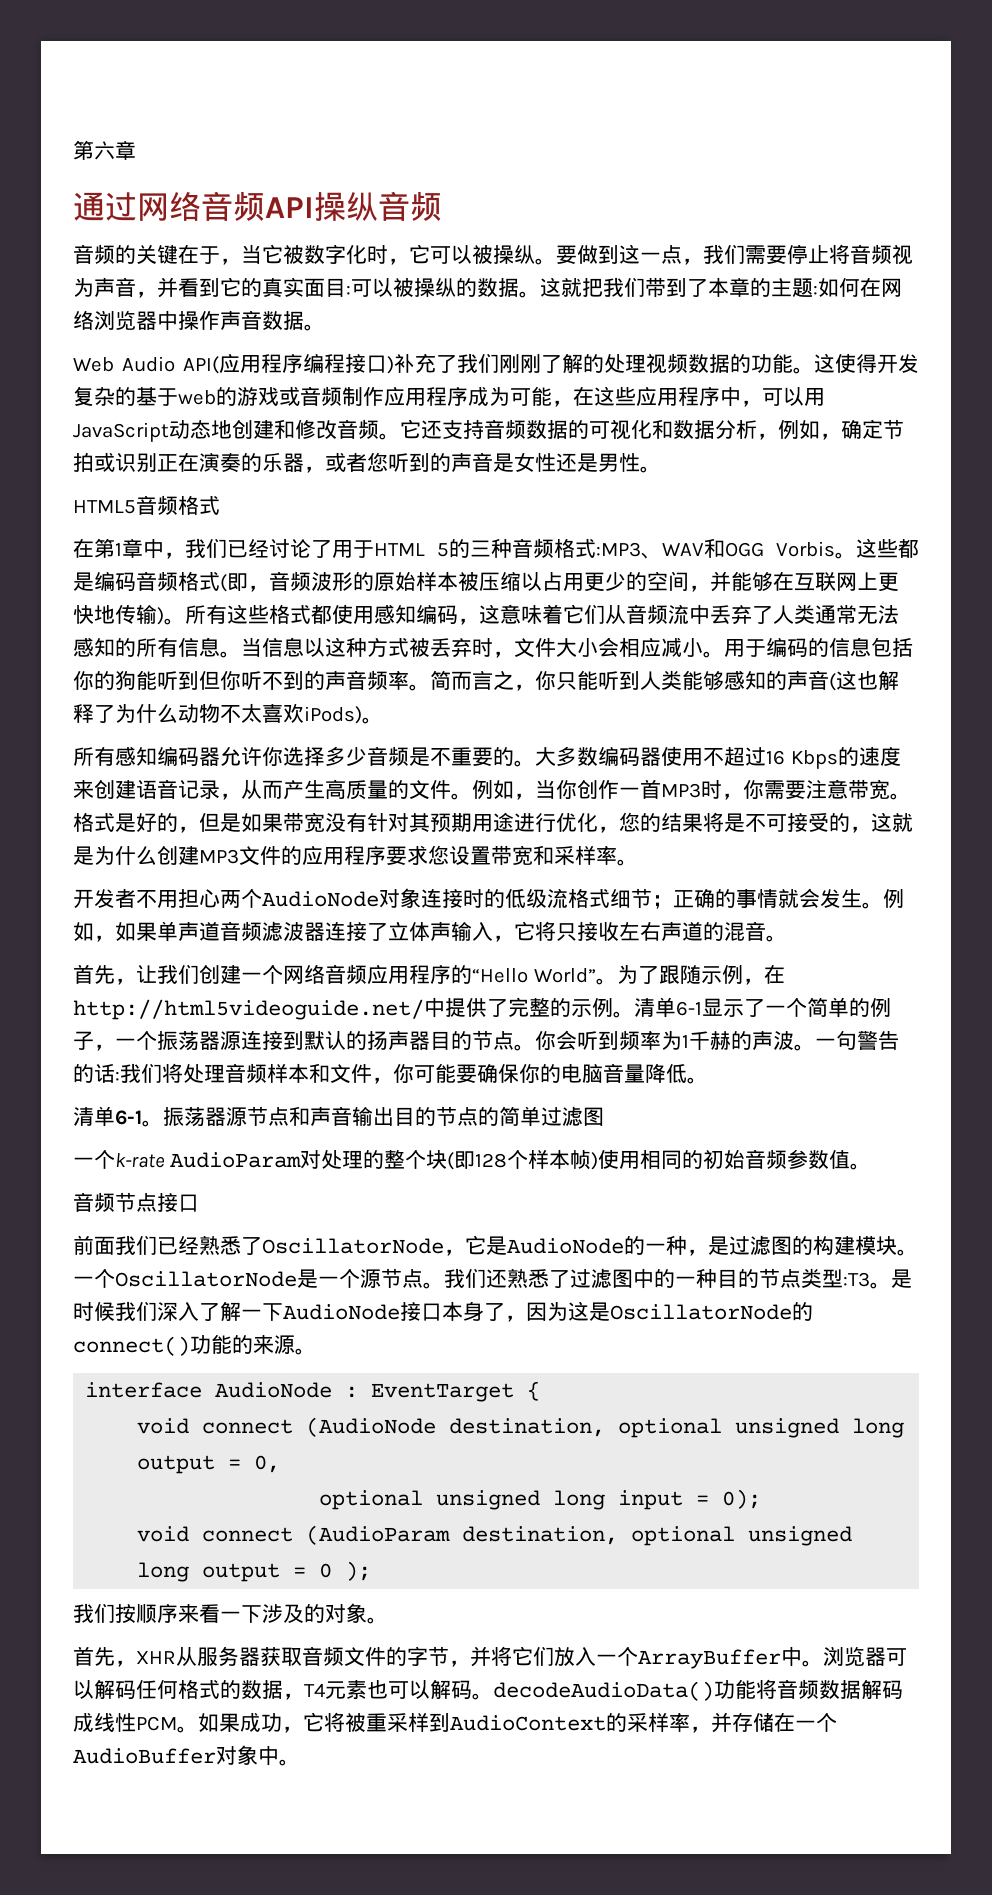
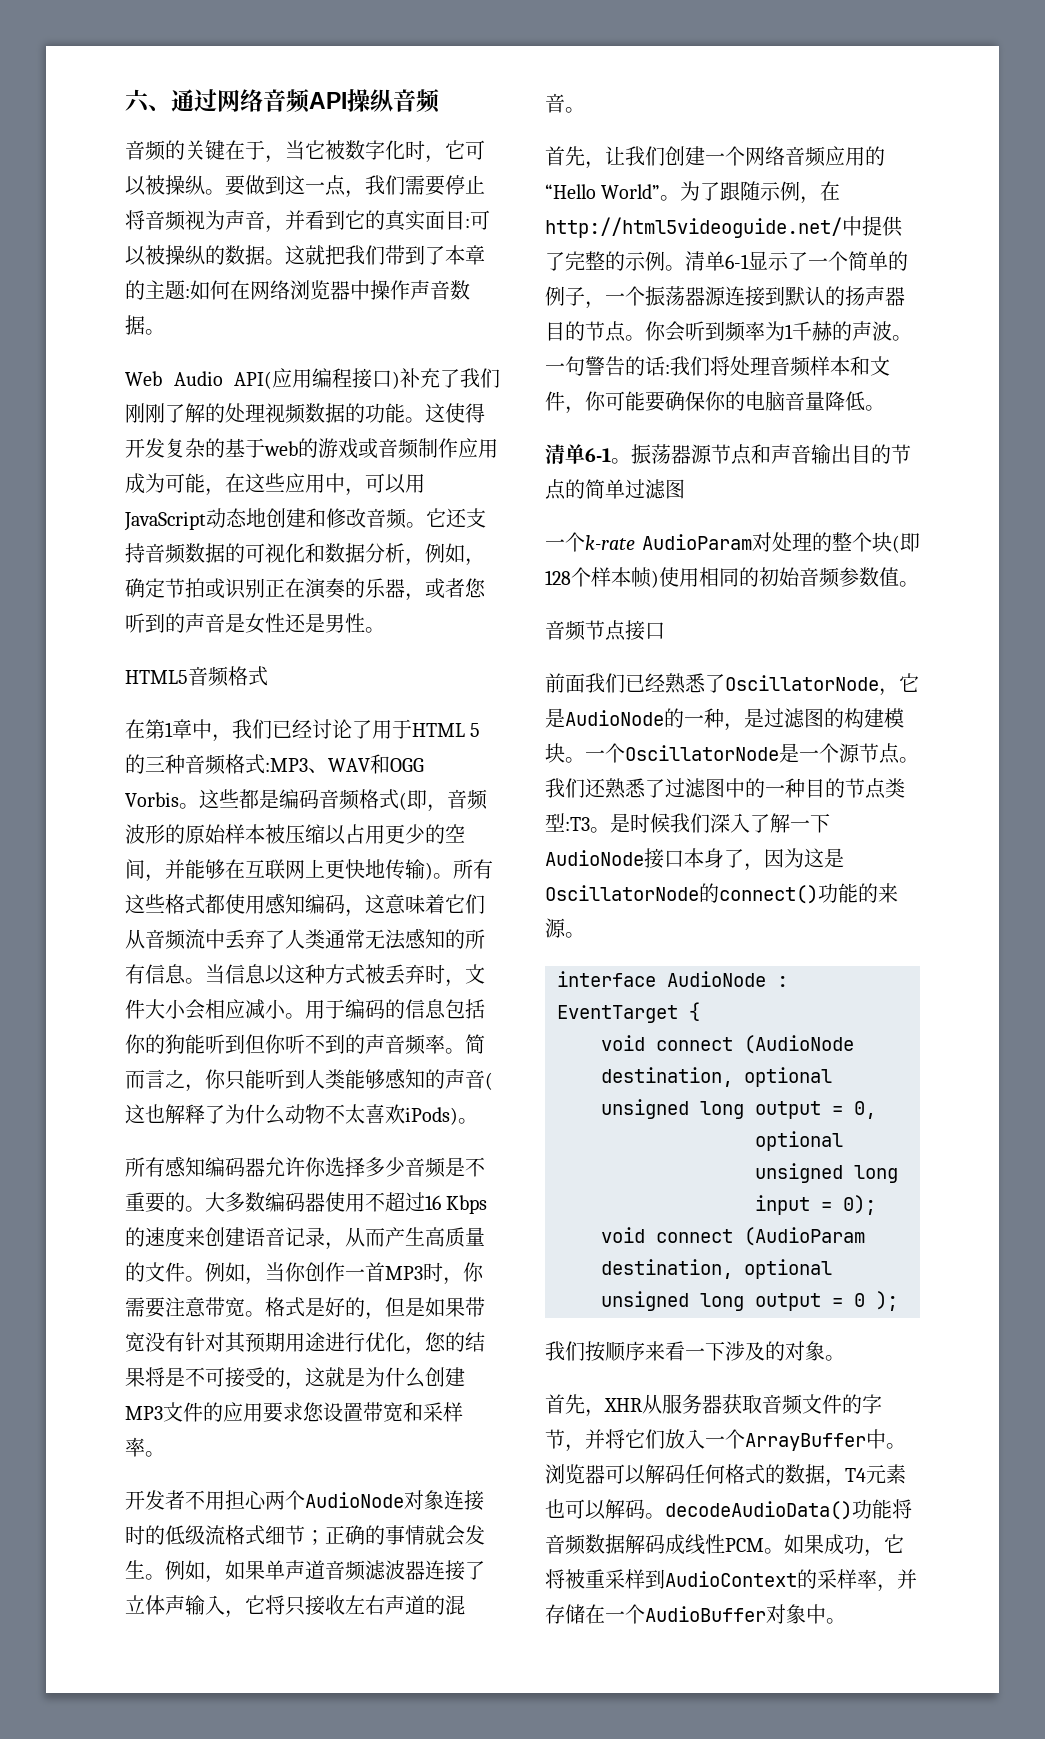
[73,140,136,160] 第六章 // -> [125,89,171,113] 六、
[261,353,304,373] 程序 -> (312, 378) none
[426,386,468,406] 程序 -> (498, 448) none
[678,386,720,406] 程序 -> (325, 483) none
[344,845,386,865] 程序 -> (263, 1412) none
[409,964,451,984] 程序 -> (865, 156) none

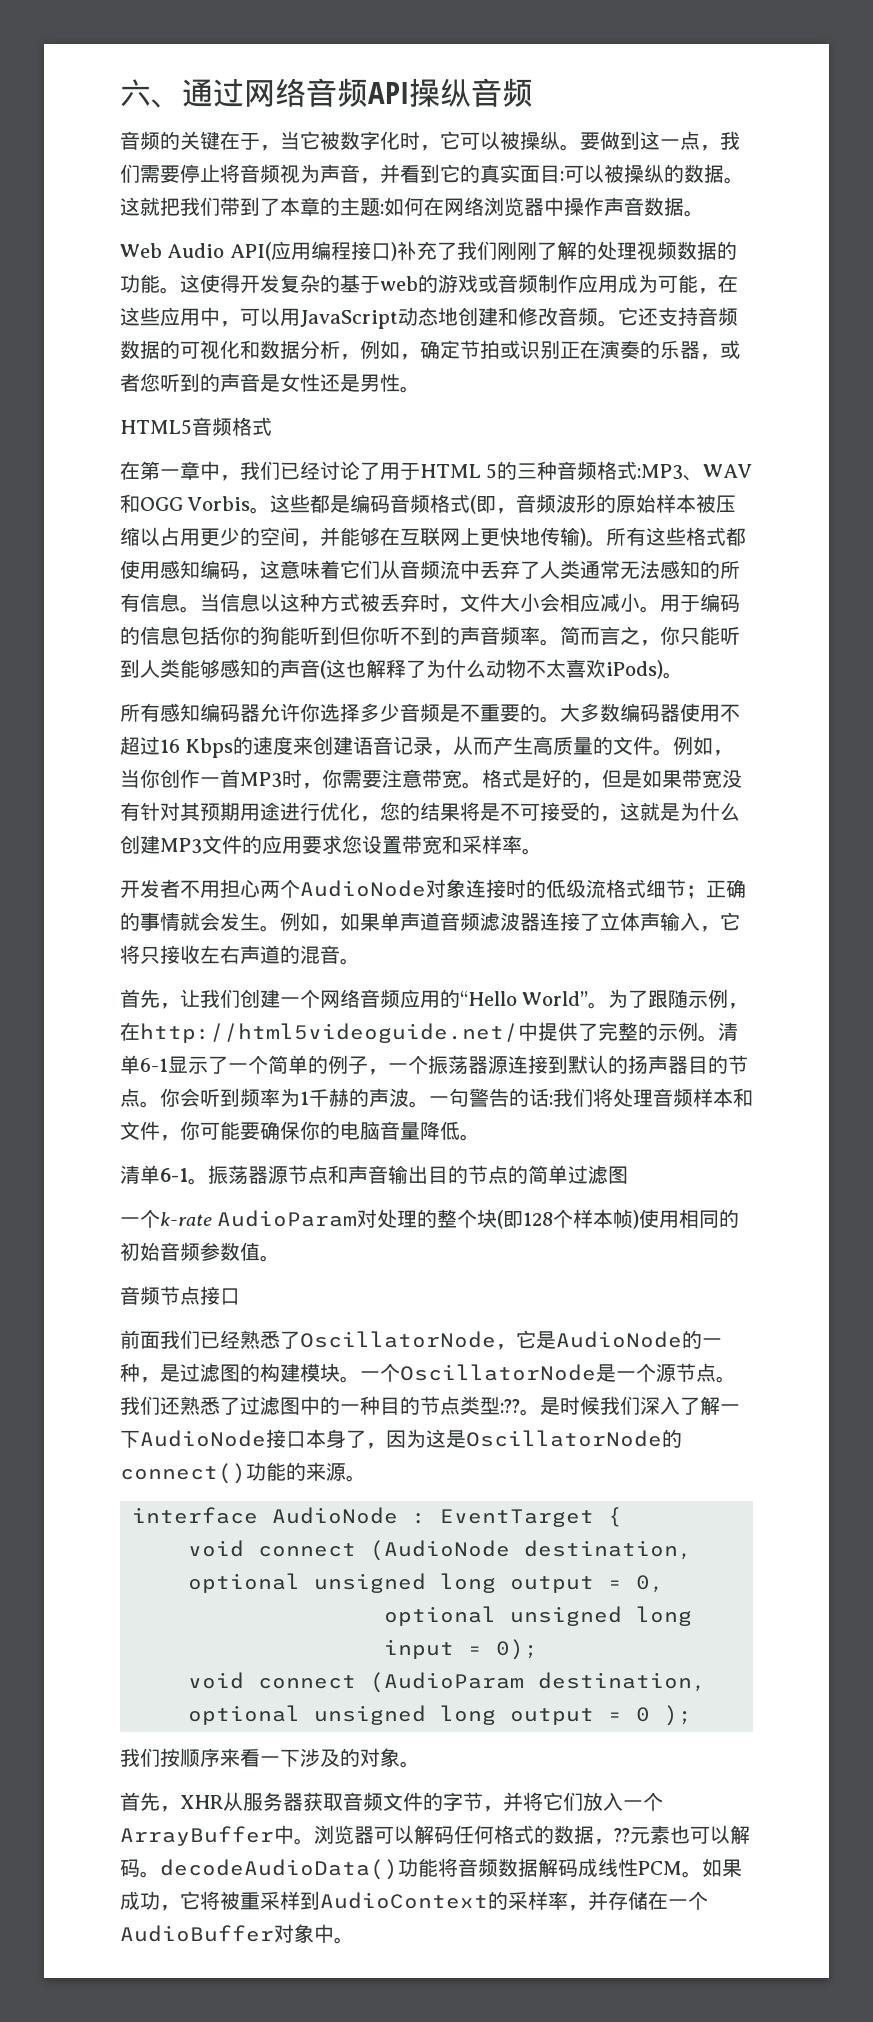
[165,722,173,737] 1 -> [160,469,180,478] 一
[565,817,590,831] :T3 -> [500,1399,520,1413] :??
[845,1468,866,1482] T4 -> [614,1828,630,1842] ??

